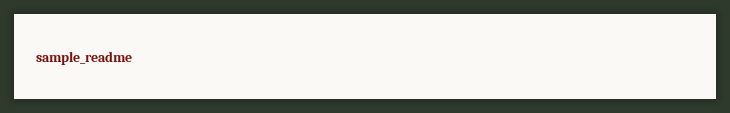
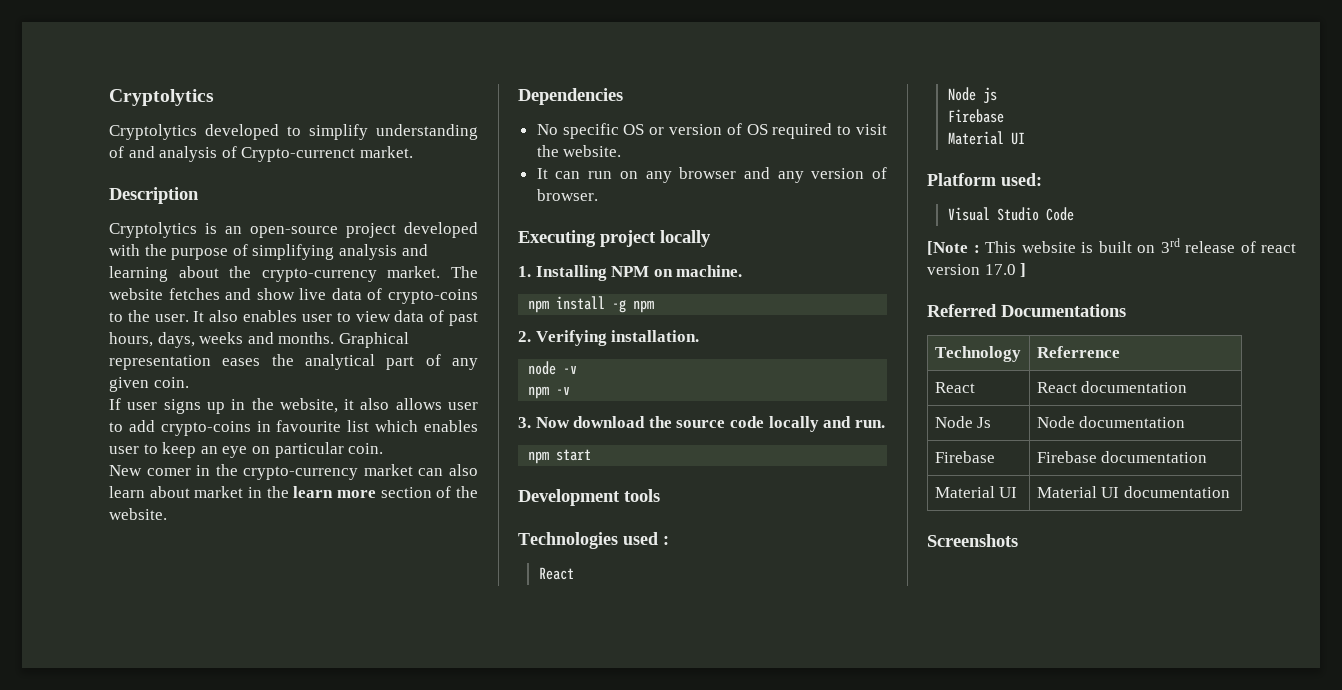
[36,51,132,65] sample_readme -> [109,89,214,106] [109,124,478,140] [109,146,413,162] [109,187,199,204] [109,222,478,238] [109,244,428,260] [109,266,478,282] [109,288,478,304] [109,310,478,326] [109,332,409,348] [109,354,478,370] [109,377,189,392] [109,398,478,414] [109,420,478,436] [109,442,384,458] [109,464,478,480] [109,486,478,498] [109,508,167,520] [518,88,623,105] [536,123,887,139] [536,145,622,157] [536,167,887,183] [536,189,598,201] [518,230,711,247] [518,265,743,281] [528,296,655,313] [518,330,700,346] [528,361,578,375] [528,386,571,399] [518,416,885,432] [528,449,592,464] [518,489,660,506] [518,532,669,549] [538,567,574,580] [947,87,997,104] [947,109,1004,123] [947,131,1025,145] [927,173,1042,186] [947,207,1074,221] [927,238,1296,255] [927,263,1027,277] [927,304,1126,317] [934,346,1021,362] [1036,346,1120,358] [934,382,975,393] [1036,381,1188,393] [934,416,992,428] [1036,416,1186,428] [934,451,995,463] [1036,451,1208,463] [934,486,1018,498] [1036,486,1230,498] [927,534,1018,547] Cryptolytics // Cryptolytics developed to simplify understanding of and analysis of Crypto-currenct market. // Description // Cryptolytics is an open-source project developed with the purpose of simplifying analysis and learning about the crypto-currency market. The website fetches and show live data of crypto-coins to the user. It also enables user to view data of past hours, days, weeks and months. Graphical representation eases the analytical part of any given coin. // If user signs up in the website, it also allows user to add crypto-coins in favourite list which enables user to keep an eye on particular coin. // New comer in the crypto-currency market can also learn about market in the learn more section of the website. // Dependencies // No specific OS or version of OS required to visit the website. // It can run on any browser and any version of browser. // Executing project locally // 1. Installing NPM on machine. // npm install -g npm // 2. Verifying installation. // node -v // npm -v // 3. Now download the source code locally and run. // npm start // Development tools // Technologies used : // React // Node js // Firebase // Material UI // Platform used: // Visual Studio Code // [Note : This website is built on 3rd release of react version 17.0 ] // Referred Documentations // Technology | Referrence // React | React documentation // Node Js | Node documentation // Firebase | Firebase documentation // Material UI | Material UI documentation // Screenshots

